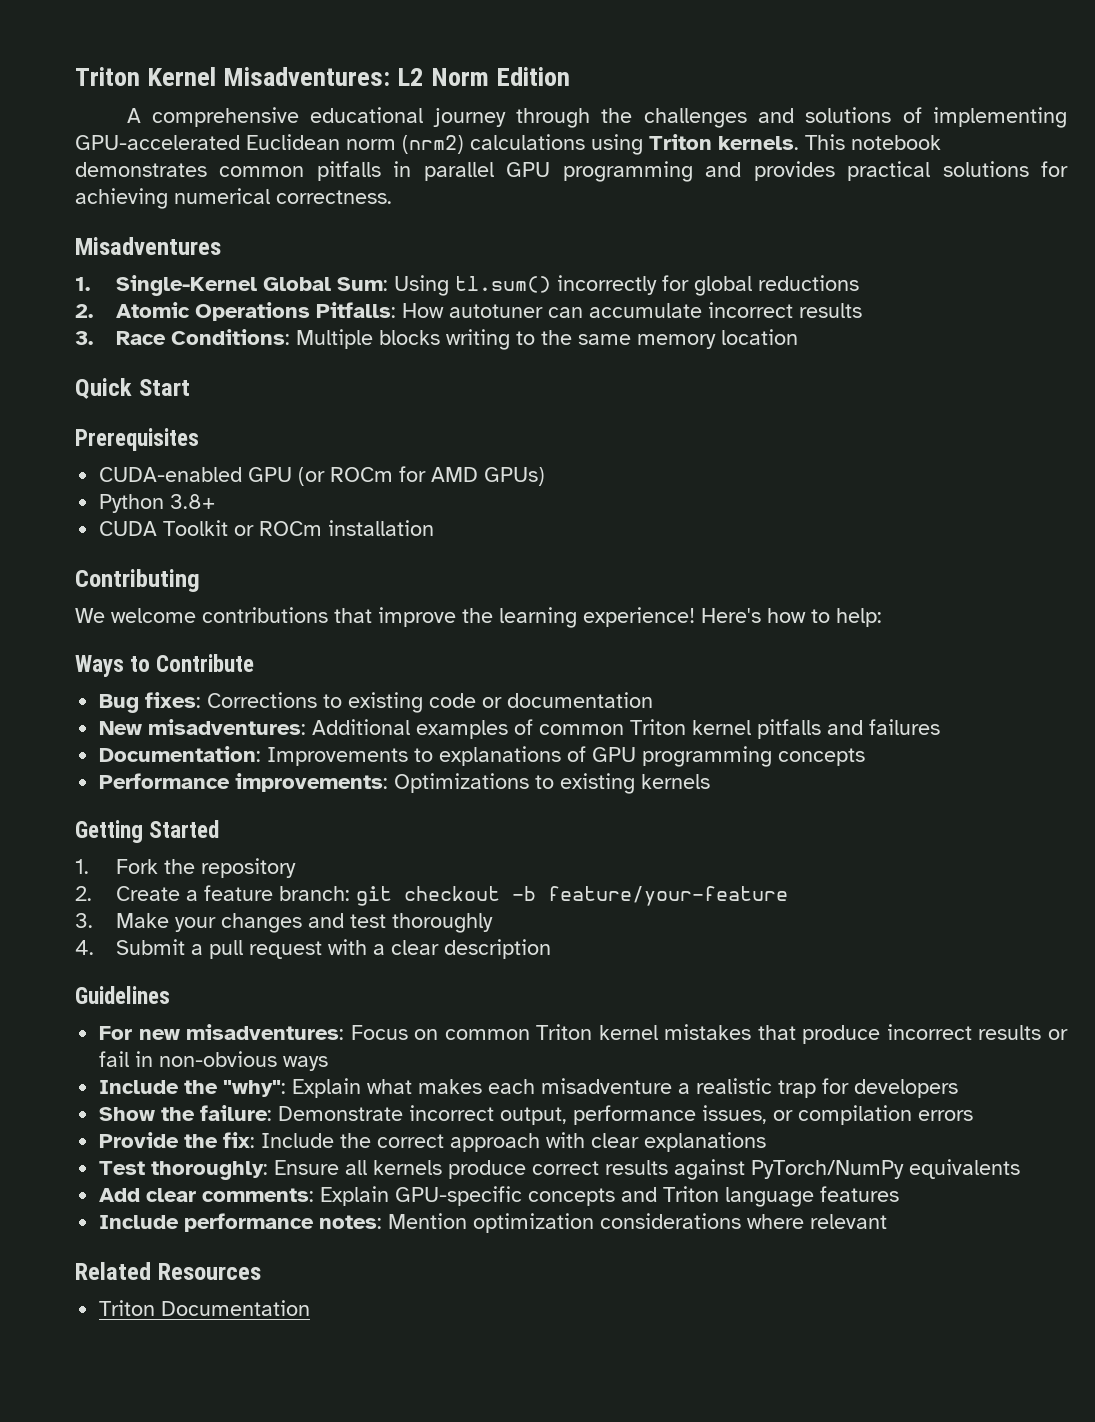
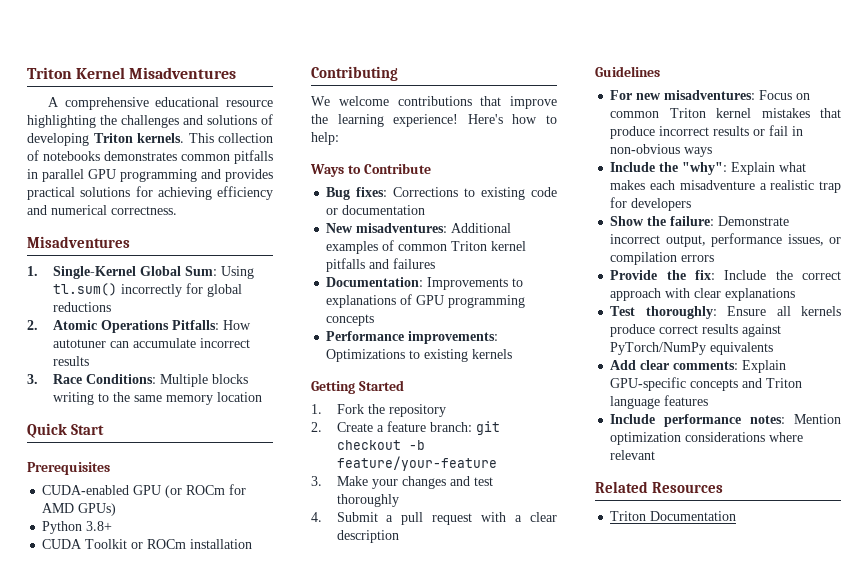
[223,67,570,86] Misadventures: L2 Norm Edition -> [129,67,237,79] Misadventures
[432,108,590,128] journey through -> [226,100,273,107] [27,115,96,128] resource highlighting
[933,107,1068,128] [75,134,941,155] implementing GPU-accelerated Euclidean norm (nrm2) calculations using Triton kernels. This notebook -> [27,133,273,146] [27,150,100,161] developing Triton kernels. This collection of notebooks
(168, 198) none -> [217,186,273,200] [27,205,47,215] efficiency and

